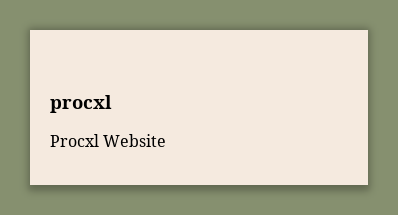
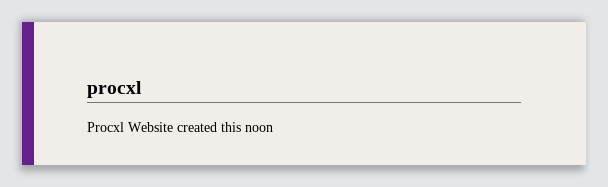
(167, 140) none -> [177,122,273,132] created this noon

